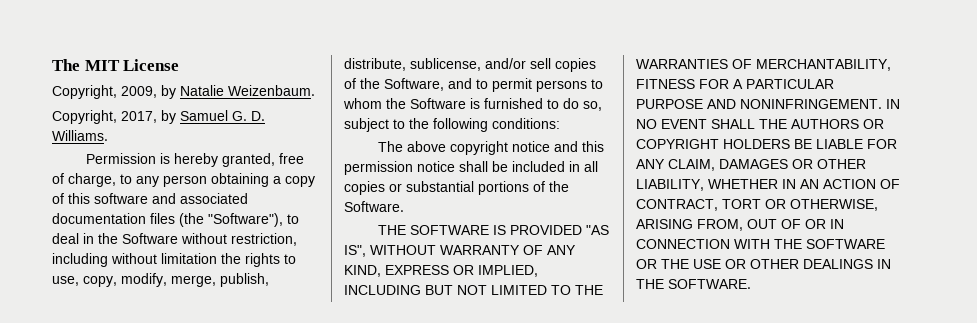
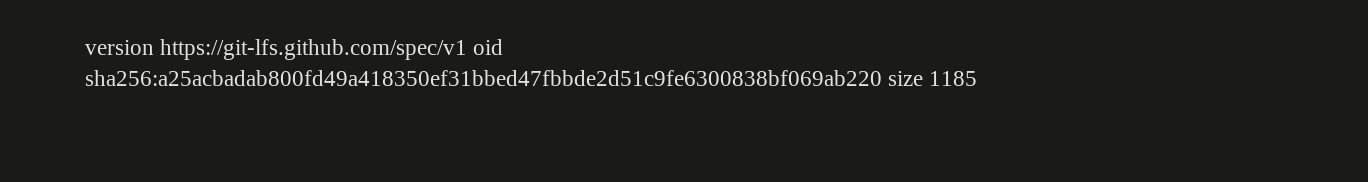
[52,59,180,71] [52,85,315,99] [52,110,265,124] [52,130,108,141] [85,153,304,167] [52,173,315,187] [52,193,248,204] [52,213,299,227] [52,233,297,246] [52,253,296,267] [52,273,269,287] [344,58,596,72] [344,78,603,92] [343,98,602,111] [344,118,560,132] [377,141,604,155] [344,161,598,175] [344,181,569,195] [344,201,404,212] [377,225,609,235] [344,245,576,257] [344,265,538,277] [344,285,603,295] [636,59,891,71] [636,79,834,89] [636,99,900,109] [636,119,884,129] [636,139,897,149] [636,159,866,171] [636,179,900,191] [636,199,878,211] [636,219,844,231] [636,239,885,249] [636,259,891,269] [636,279,751,289] The MIT License // Copyright, 2009, by Natalie Weizenbaum. // Copyright, 2017, by Samuel G. D. Williams. // Permission is hereby granted, free of charge, to any person obtaining a copy of this software and associated documentation files (the "Software"), to deal in the Software without restriction, including without limitation the rights to use, copy, modify, merge, publish, distribute, sublicense, and/or sell copies of the Software, and to permit persons to whom the Software is furnished to do so, subject to the following conditions: // The above copyright notice and this permission notice shall be included in all copies or substantial portions of the Software. // THE SOFTWARE IS PROVIDED "AS IS", WITHOUT WARRANTY OF ANY KIND, EXPRESS OR IMPLIED, INCLUDING BUT NOT LIMITED TO THE WARRANTIES OF MERCHANTABILITY, FITNESS FOR A PARTICULAR PURPOSE AND NONINFRINGEMENT. IN NO EVENT SHALL THE AUTHORS OR COPYRIGHT HOLDERS BE LIABLE FOR ANY CLAIM, DAMAGES OR OTHER LIABILITY, WHETHER IN AN ACTION OF CONTRACT, TORT OR OTHERWISE, ARISING FROM, OUT OF OR IN CONNECTION WITH THE SOFTWARE OR THE USE OR OTHER DEALINGS IN THE SOFTWARE. -> [85,39,504,60] [85,70,978,86] version https://git-lfs.github.com/spec/v1 oid sha256:a25acbadab800fd49a418350ef31bbed47fbbde2d51c9fe6300838bf069ab220 size 1185

